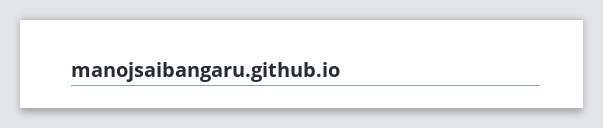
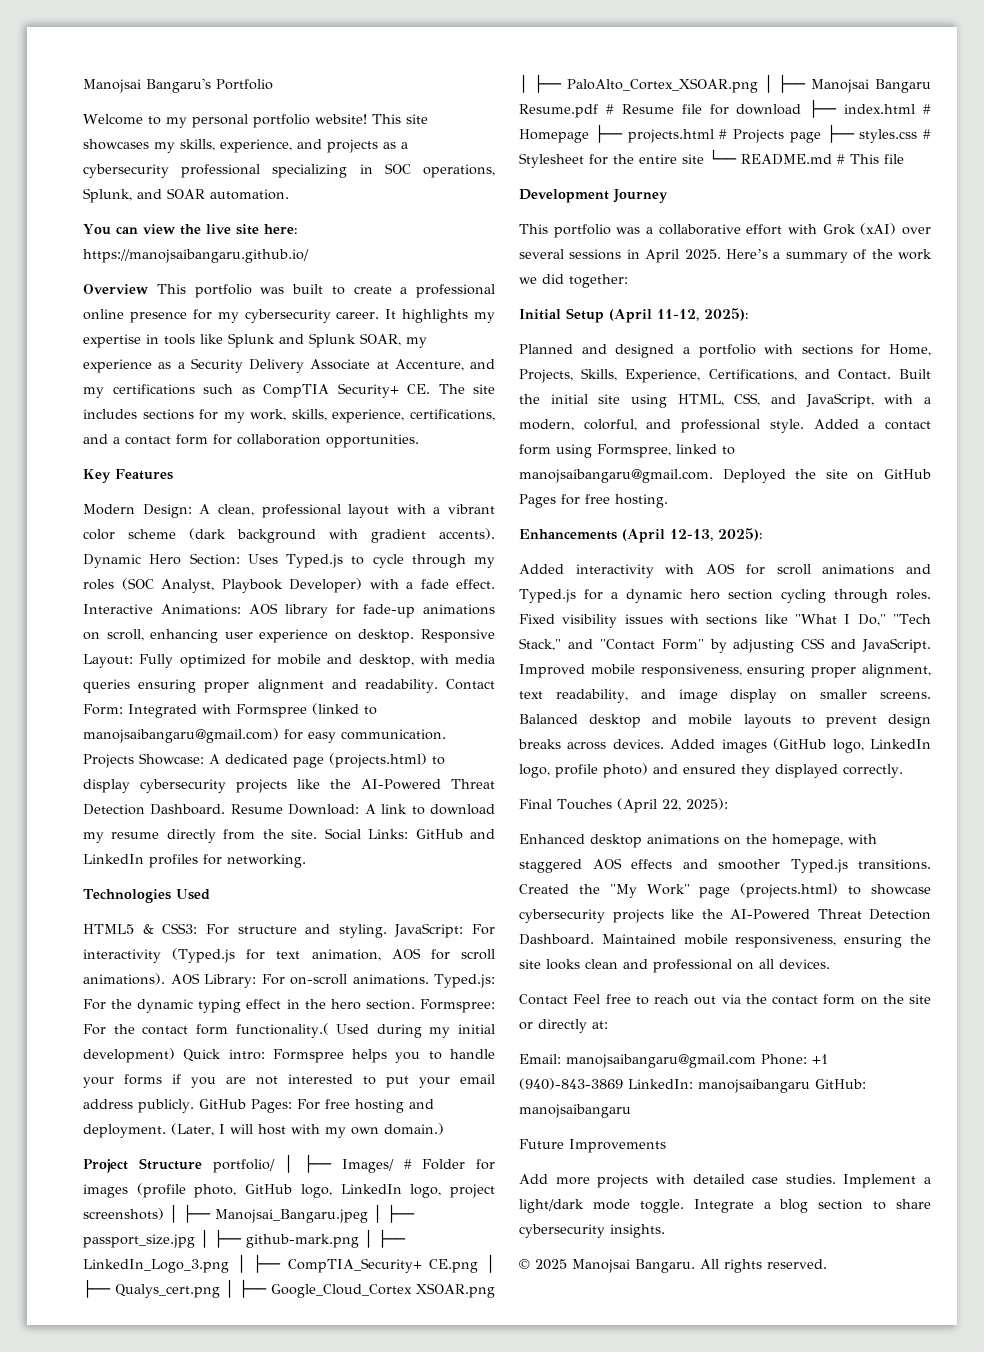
[71,62,340,82] manojsaibangaru.github.io -> [83,78,273,93] [83,114,428,128] [83,139,408,153] [83,163,495,178] [83,188,289,203] [83,224,298,235] [83,249,309,263] [83,284,495,298] [83,309,495,323] [83,333,427,348] [83,358,495,373] [83,383,495,398] [83,409,495,423] [83,434,419,448] [83,469,173,483] [83,504,495,518] [83,528,495,543] [83,553,495,568] [83,578,495,593] [83,603,495,618] [83,629,495,643] [83,654,495,668] [83,679,495,693] [83,703,377,718] [83,728,446,743] [83,753,445,768] [83,779,495,793] [83,804,496,815] [83,828,496,843] [83,854,306,868] [83,889,210,903] [83,923,495,938] [83,948,495,963] [83,973,496,988] [83,999,495,1013] [83,1023,495,1038] [83,1048,495,1063] [83,1074,495,1088] [83,1099,434,1113] [83,1123,444,1138] [83,1154,495,1173] [83,1183,496,1198] [83,1204,415,1223] [83,1229,406,1248] [83,1254,495,1273] [83,1279,495,1298] [519,74,931,93] [519,99,931,118] [519,124,931,143] [519,149,904,168] [519,189,668,203] [519,223,931,238] [519,249,932,263] [519,274,628,288] [519,308,749,323] [519,344,931,358] [519,368,931,383] [519,393,931,408] [519,419,931,433] [519,444,735,458] [519,469,932,483] [519,494,668,508] [519,528,763,543] [519,563,931,578] [519,589,931,603] [519,614,932,628] [519,638,931,653] [519,664,931,678] [519,689,931,703] [519,714,931,728] [518,738,931,753] [519,763,903,778] [519,798,728,813] [519,834,877,848] [519,858,931,873] [519,883,931,898] [519,909,931,923] [519,934,931,948] [519,959,830,973] [519,994,931,1005] [519,1019,608,1033] [519,1054,828,1068] [519,1078,866,1093] [519,1104,631,1118] [519,1139,666,1153] [519,1174,931,1188] [519,1199,931,1213] [519,1224,665,1238] [519,1259,827,1273] Manojsai Bangaru's Portfolio // Welcome to my personal portfolio website! This site showcases my skills, experience, and projects as a cybersecurity professional specializing in SOC operations, Splunk, and SOAR automation. // You can view the live site here: https://manojsaibangaru.github.io/ // Overview This portfolio was built to create a professional online presence for my cybersecurity career. It highlights my expertise in tools like Splunk and Splunk SOAR, my experience as a Security Delivery Associate at Accenture, and my certifications such as CompTIA Security+ CE. The site includes sections for my work, skills, experience, certifications, and a contact form for collaboration opportunities. // Key Features // Modern Design: A clean, professional layout with a vibrant color scheme (dark background with gradient accents). Dynamic Hero Section: Uses Typed.js to cycle through my roles (SOC Analyst, Playbook Developer) with a fade effect. Interactive Animations: AOS library for fade-up animations on scroll, enhancing user experience on desktop. Responsive Layout: Fully optimized for mobile and desktop, with media queries ensuring proper alignment and readability. Contact Form: Integrated with Formspree (linked to manojsaibangaru@gmail.com) for easy communication. Projects Showcase: A dedicated page (projects.html) to display cybersecurity projects like the AI-Powered Threat Detection Dashboard. Resume Download: A link to download my resume directly from the site. Social Links: GitHub and LinkedIn profiles for networking. // Technologies Used // HTML5 & CSS3: For structure and styling. JavaScript: For interactivity (Typed.js for text animation, AOS for scroll animations). AOS Library: For on-scroll animations. Typed.js: For the dynamic typing effect in the hero section. Formspree: For the contact form functionality.( Used during my initial development) Quick intro: Formspree helps you to handle your forms if you are not interested to put your email address publicly. GitHub Pages: For free hosting and deployment. (Later, I will host with my own domain.) // Project Structure portfolio/ │ ├── Images/ # Folder for images (profile photo, GitHub logo, LinkedIn logo, project screenshots) │ ├── Manojsai_Bangaru.jpeg │ ├── passport_size.jpg │ ├── github-mark.png │ ├── LinkedIn_Logo_3.png │ ├── CompTIA_Security+ CE.png │ ├── Qualys_cert.png │ ├── Google_Cloud_Cortex XSOAR.png │ ├── PaloAlto_Cortex_XSOAR.png │ ├── Manojsai Bangaru Resume.pdf # Resume file for download ├── index.html # Homepage ├── projects.html # Projects page ├── styles.css # Stylesheet for the entire site └── README.md # This file // Development Journey // This portfolio was a collaborative effort with Grok (xAI) over several sessions in April 2025. Here’s a summary of the work we did together: // Initial Setup (April 11-12, 2025): // Planned and designed a portfolio with sections for Home, Projects, Skills, Experience, Certifications, and Contact. Built the initial site using HTML, CSS, and JavaScript, with a modern, colorful, and professional style. Added a contact form using Formspree, linked to manojsaibangaru@gmail.com. Deployed the site on GitHub Pages for free hosting. // Enhancements (April 12-13, 2025): // Added interactivity with AOS for scroll animations and Typed.js for a dynamic hero section cycling through roles. Fixed visibility issues with sections like "What I Do," "Tech Stack," and "Contact Form" by adjusting CSS and JavaScript. Improved mobile responsiveness, ensuring proper alignment, text readability, and image display on smaller screens. Balanced desktop and mobile layouts to prevent design breaks across devices. Added images (GitHub logo, LinkedIn logo, profile photo) and ensured they displayed correctly. // Final Touches (April 22, 2025): // Enhanced desktop animations on the homepage, with staggered AOS effects and smoother Typed.js transitions. Created the "My Work" page (projects.html) to showcase cybersecurity projects like the AI-Powered Threat Detection Dashboard. Maintained mobile responsiveness, ensuring the site looks clean and professional on all devices. // Contact Feel free to reach out via the contact form on the site or directly at: // Email: manojsaibangaru@gmail.com Phone: +1 (940)-843-3869 LinkedIn: manojsaibangaru GitHub: manojsaibangaru // Future Improvements // Add more projects with detailed case studies. Implement a light/dark mode toggle. Integrate a blog section to share cybersecurity insights. // © 2025 Manojsai Bangaru. All rights reserved.

